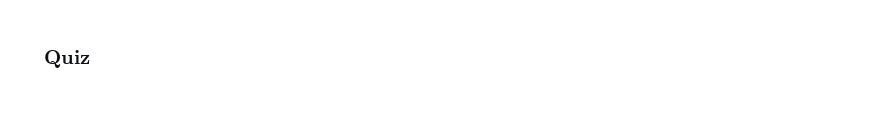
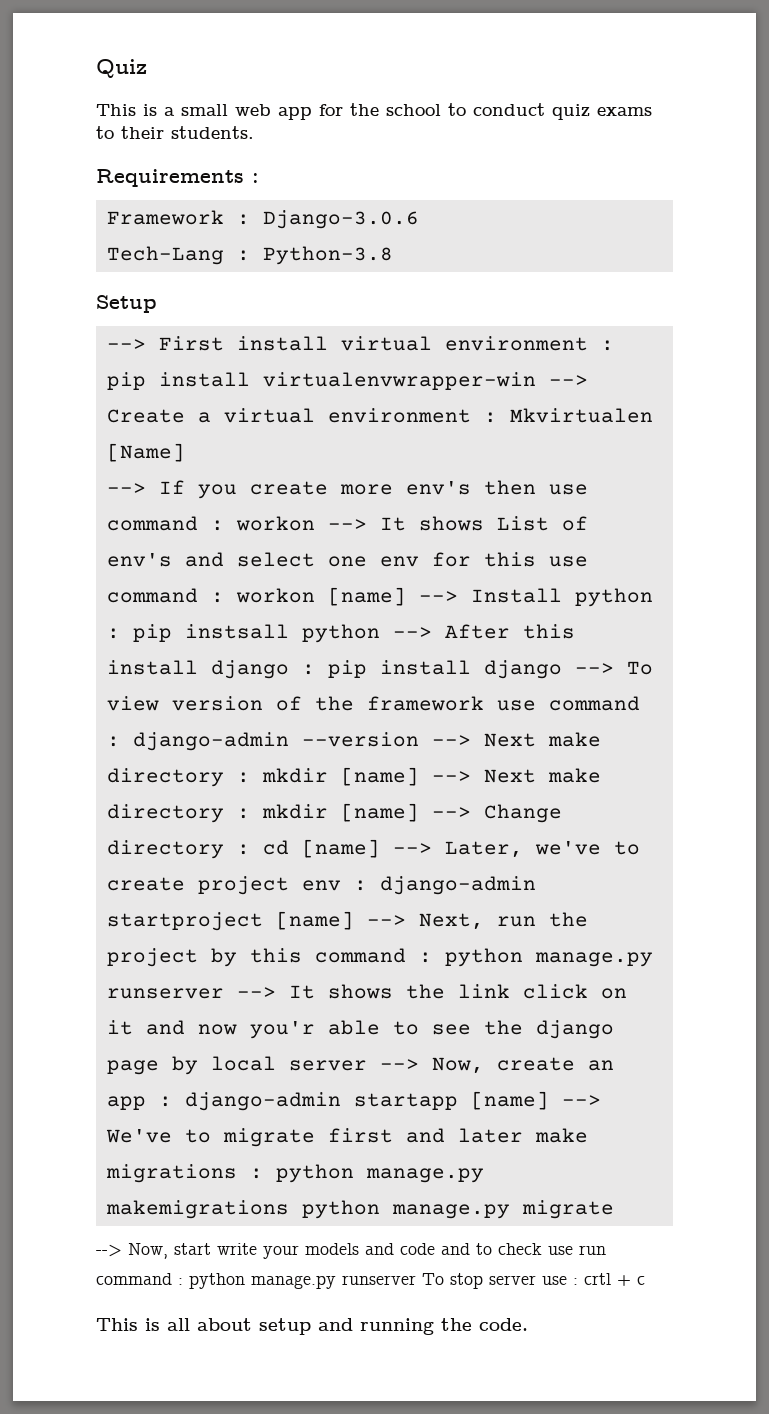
(90, 59) none -> [96,103,652,120] [96,126,254,139] [96,169,259,187] [106,210,419,229] [106,246,393,265] [96,295,157,313] [106,336,614,351] [106,372,588,390] [106,408,653,423] [106,443,185,462] [106,480,588,499] [106,516,588,531] [106,552,588,567] [106,587,653,607] [106,624,575,643] [106,660,653,679] [106,696,640,711] [106,732,601,751] [106,767,601,787] [106,803,562,823] [106,839,640,859] [106,876,536,895] [106,911,588,931] [106,948,653,967] [106,984,627,999] [106,1020,614,1039] [106,1056,614,1075] [106,1091,601,1111] [105,1128,588,1147] [105,1164,484,1183] [105,1200,614,1219] [96,1243,606,1259] [96,1273,645,1289] [96,1318,528,1335] // This is a small web app for the school to conduct quiz exams to their students. // Requirements : // Framework : Django-3.0.6 // Tech-Lang : Python-3.8 // Setup // --> First install virtual environment : pip install virtualenvwrapper-win --> Create a virtual environment : Mkvirtualen [Name] // --> If you create more env's then use command : workon --> It shows List of env's and select one env for this use command : workon [name] --> Install python : pip instsall python --> After this install django : pip install django --> To view version of the framework use command : django-admin --version --> Next make directory : mkdir [name] --> Next make directory : mkdir [name] --> Change directory : cd [name] --> Later, we've to create project env : django-admin startproject [name] --> Next, run the project by this command : python manage.py runserver --> It shows the link click on it and now you'r able to see the django page by local server --> Now, create an app : django-admin startapp [name] --> We've to migrate first and later make migrations : python manage.py makemigrations python manage.py migrate // --> Now, start write your models and code and to check use run command : python manage.py runserver To stop server use : crtl + c // This is all about setup and running the code.

